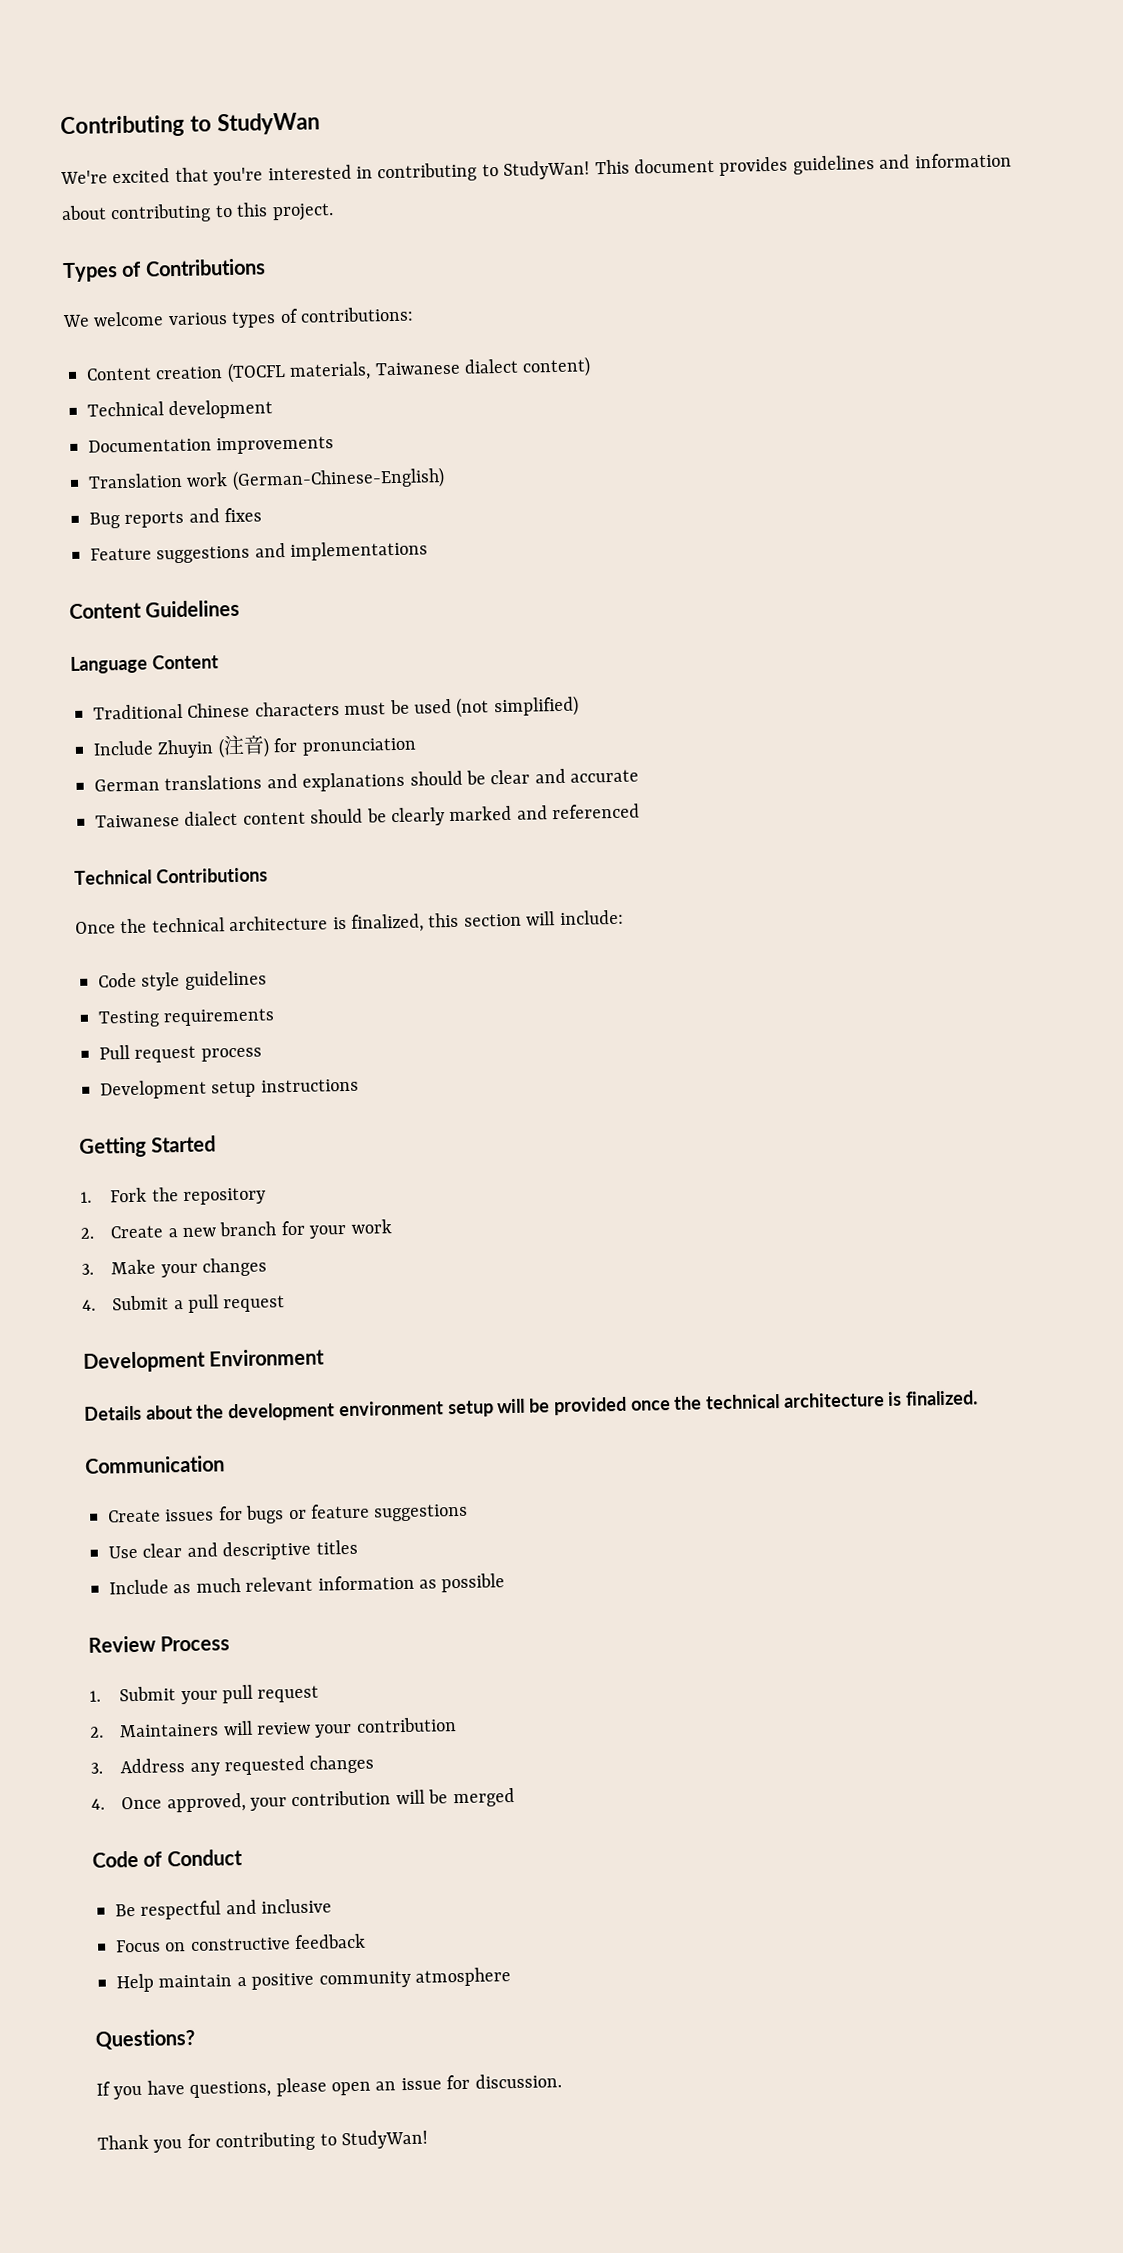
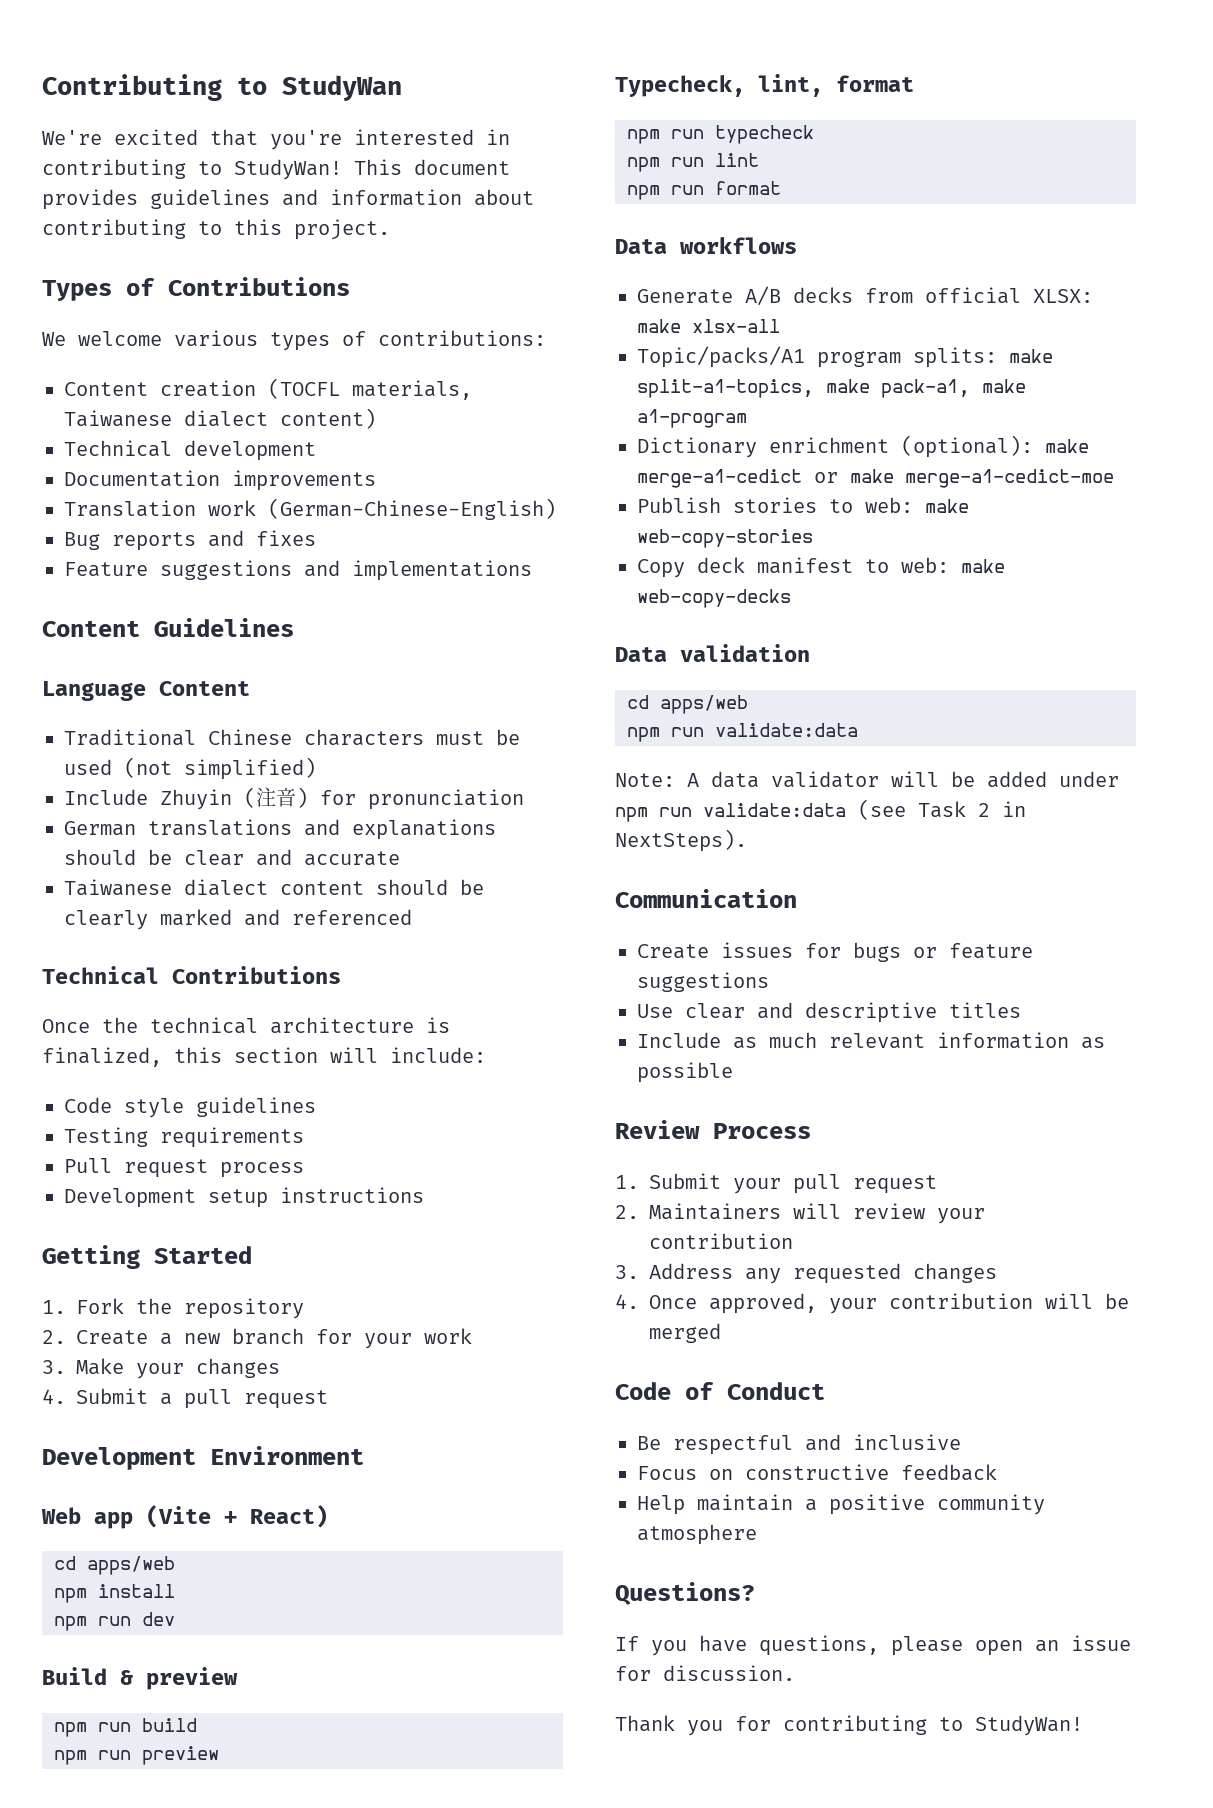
[84,1390,979,1422] Details about the development environment setup will be provided once the technical architecture is finalized. -> [41,1505,328,1529] [54,1556,175,1575] [54,1584,175,1603] [54,1612,175,1631] [42,1667,238,1690] [54,1718,197,1737] [54,1746,219,1765] [615,74,914,97] [627,125,814,144] [627,153,759,172] [627,181,781,200] [615,237,797,254] [637,286,1093,306] [637,319,780,333] [637,346,1053,368] [637,379,1026,398] [637,409,747,428] [637,435,1089,458] [637,469,1114,488] [637,497,969,513] [637,529,813,548] [637,557,1005,578] [637,589,791,608] [615,644,810,662] [627,695,748,714] [627,723,858,742] [615,771,1119,788] [615,799,1026,822] [615,829,747,852] Web app (Vite + React) // cd apps/web // npm install // npm run dev // Build & preview // npm run build // npm run preview // Typecheck, lint, format // npm run typecheck // npm run lint // npm run format // Data workflows // Generate A/B decks from official XLSX: make xlsx-all // Topic/packs/A1 program splits: make split-a1-topics, make pack-a1, make a1-program // Dictionary enrichment (optional): make merge-a1-cedict or make merge-a1-cedict-moe // Publish stories to web: make web-copy-stories // Copy deck manifest to web: make web-copy-decks // Data validation // cd apps/web // npm run validate:data // Note: A data validator will be added under npm run validate:data (see Task 2 in NextSteps).

